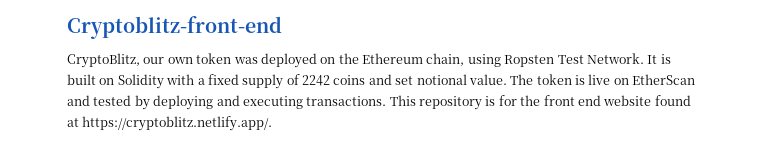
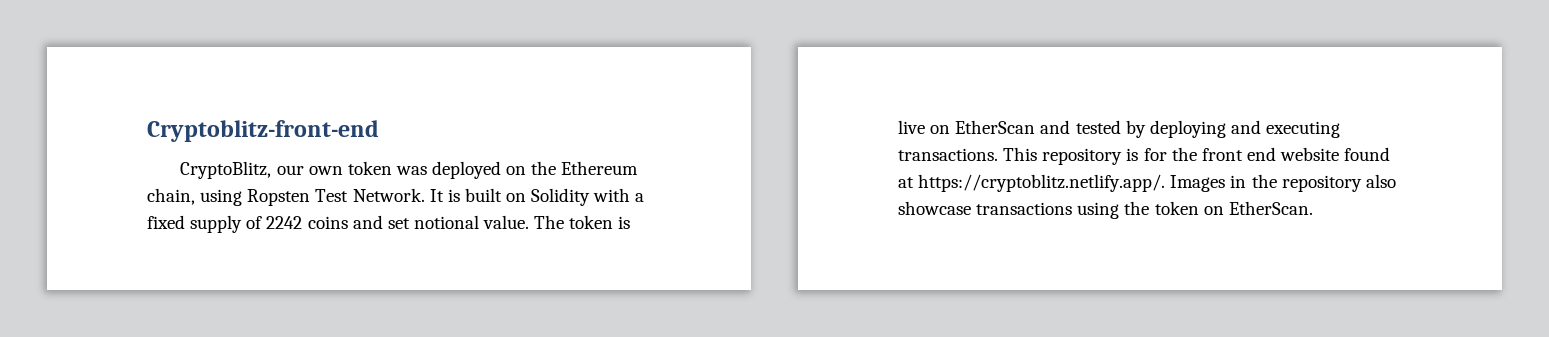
(273, 123) none -> [1170,174,1396,192] [898,201,1313,219] Images in the repository also showcase transactions using the token on EtherScan.

